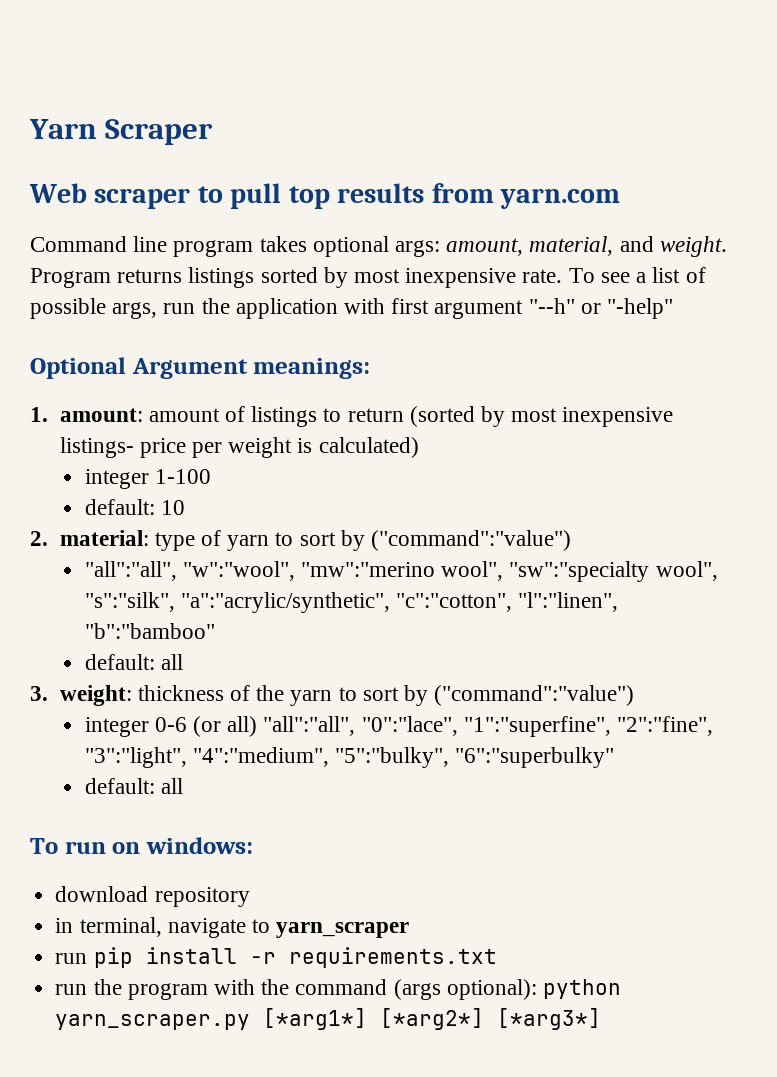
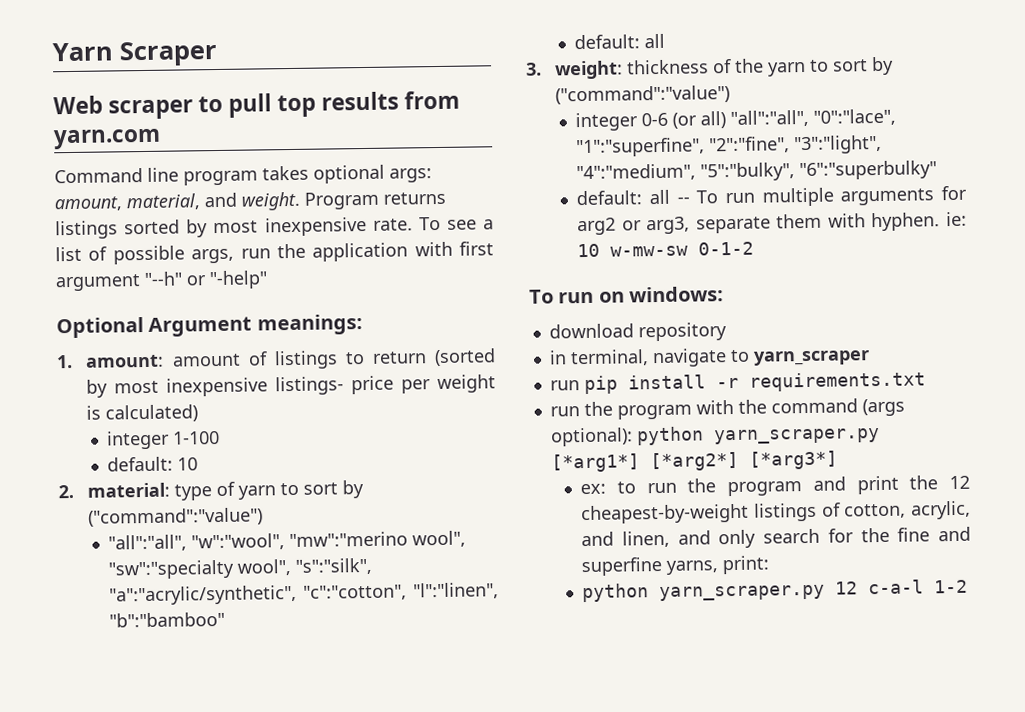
(183, 786) none -> [676,185,967,207] [577,211,967,236] [577,241,755,258] -- To run multiple arguments for arg2 or arg3, separate them with hyphen. ie: 10 w-mw-sw 0-1-2
(602, 1019) none -> [580,475,971,497] [581,500,972,525] [581,526,972,549] [581,555,770,577] [582,579,969,603] // ex: to run the program and print the 12 cheapest-by-weight listings of cotton, acrylic, and linen, and only search for the fine and superfine yarns, print: // python yarn_scraper.py 12 c-a-l 1-2

